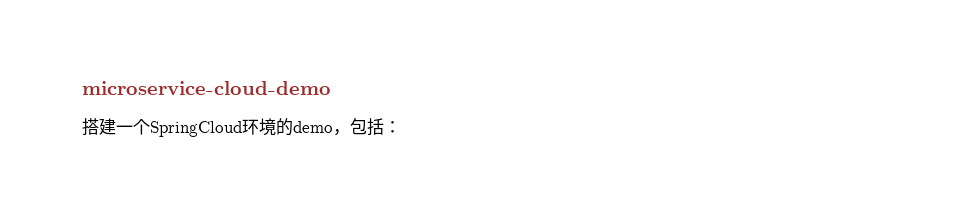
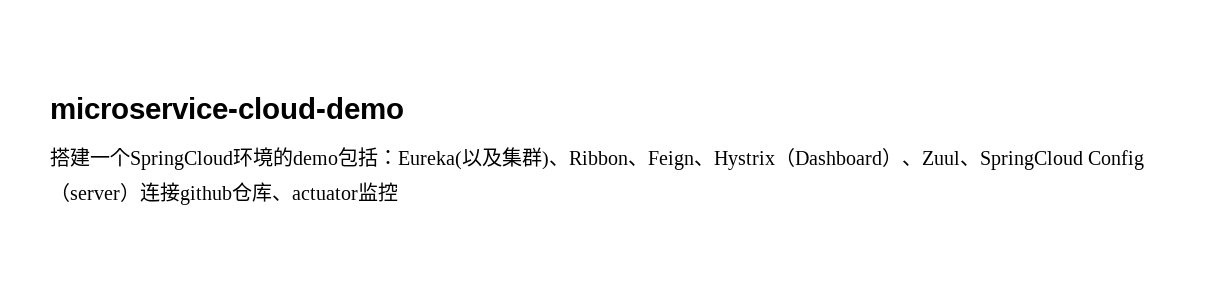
[333,118,401,136] ，包括： -> [338,147,1145,170] [50,182,398,205] 包括：Eureka(以及集群)、Ribbon、Feign、Hystrix（Dashboard）、Zuul、SpringCloud Config（server）连接github仓库、actuator监控

